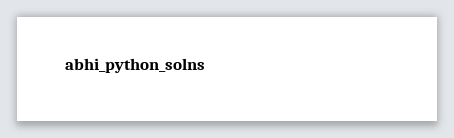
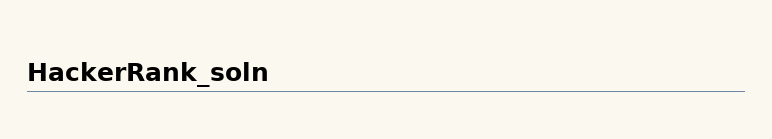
[65,58,205,73] abhi_python_solns -> [27,62,269,87] HackerRank_soln

